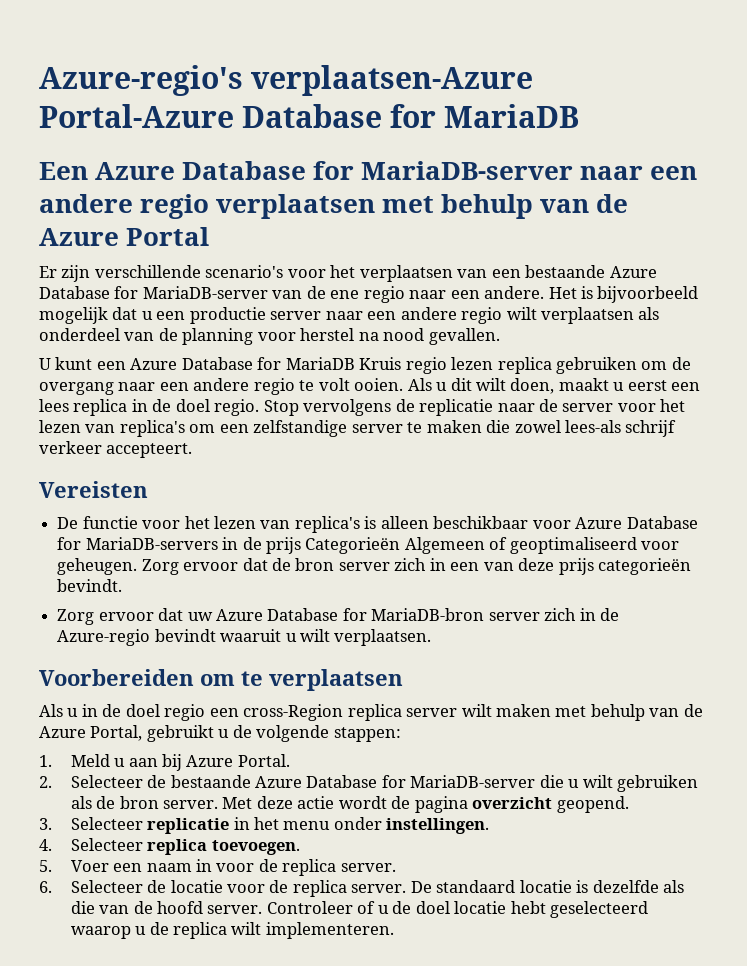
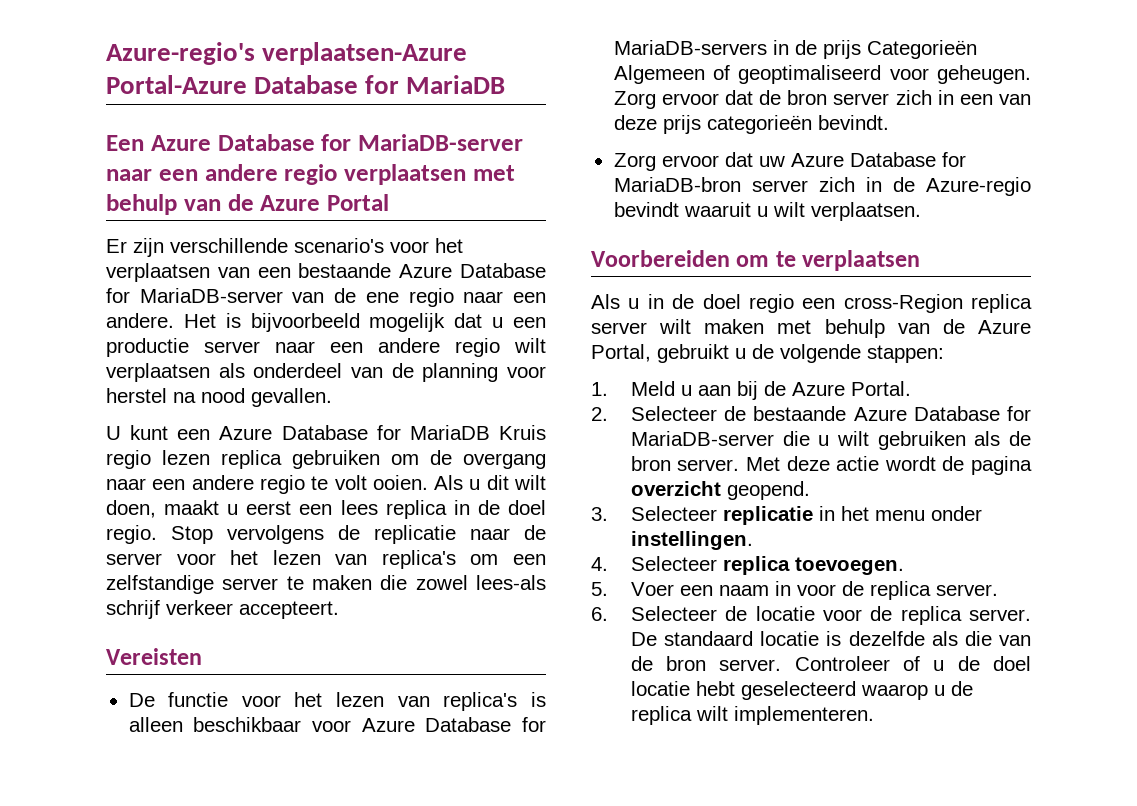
(183, 762) none -> [763,381,786,396] de
[157,901,204,914] hoofd -> [666,656,707,671] bron

